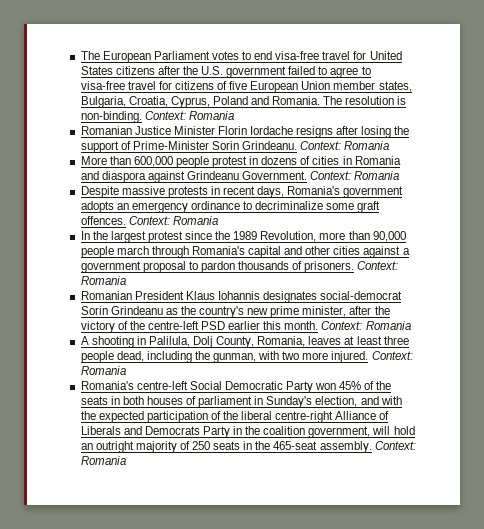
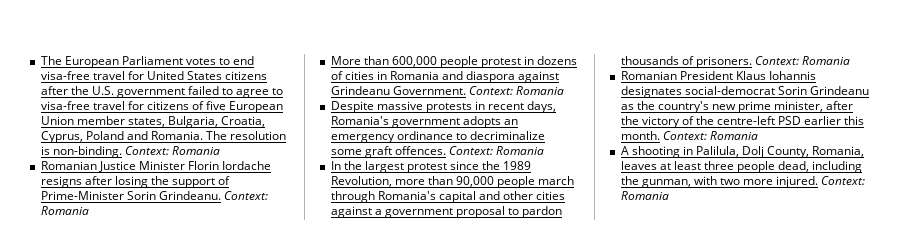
[80,381,392,393] [80,396,402,408] [80,411,390,423] [80,426,415,438] [80,441,416,453] [80,456,126,465] // Romania's centre-left Social Democratic Party won 45% of the seats in both houses of parliament in Sunday's election, and with the expected participation of the liberal centre-right Alliance of Liberals and Democrats Party in the coalition government, will hold an outright majority of 250 seats in the 465-seat assembly. Context: Romania -> (669, 195) none

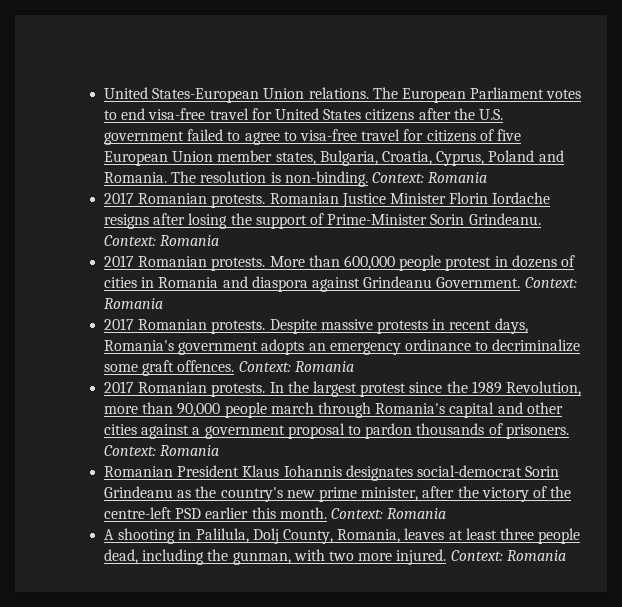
(40, 60) none -> [104,87,369,103] United States-European Union relations.
(220, 150) none -> [104,192,266,208] 2017 Romanian protests.
(89, 210) none -> [104,255,266,271] 2017 Romanian protests.
(564, 90) none -> [104,318,266,334] 2017 Romanian protests.
(545, 150) none -> [104,381,266,397] 2017 Romanian protests.

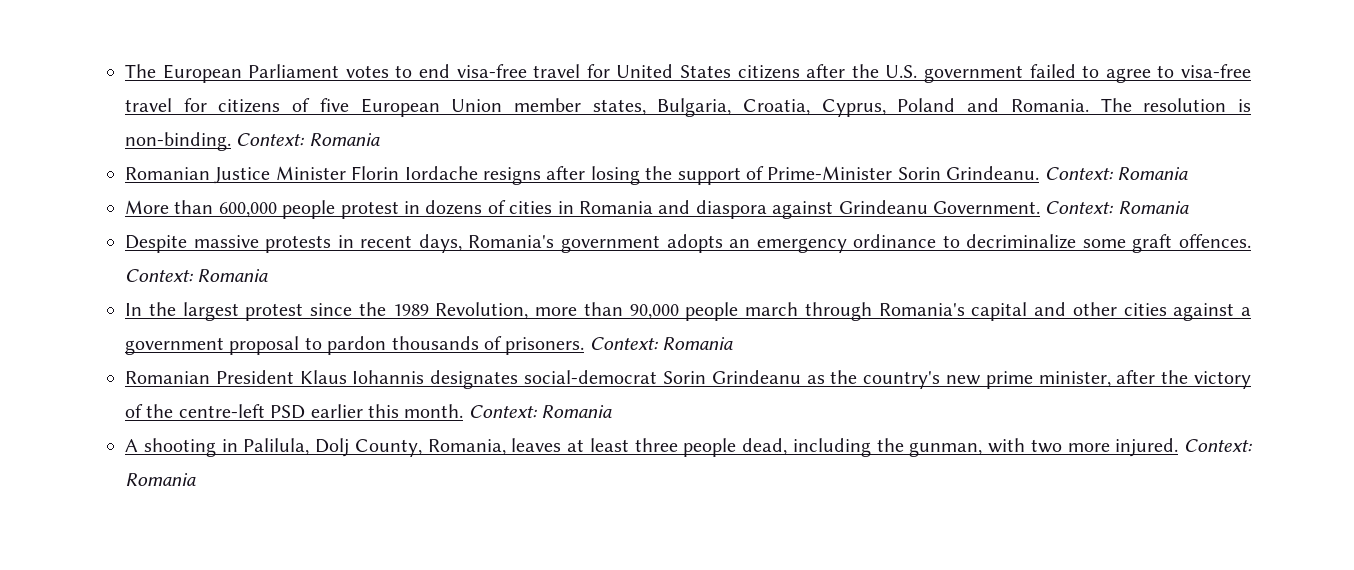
[104,87,369,103] United States-European Union relations. -> (125, 71) none
[104,192,266,208] 2017 Romanian protests. -> (380, 139) none
[104,255,266,271] 2017 Romanian protests. -> (1188, 173) none
[104,318,266,334] 2017 Romanian protests. -> (1189, 207) none
[104,381,266,397] 2017 Romanian protests. -> (269, 275) none

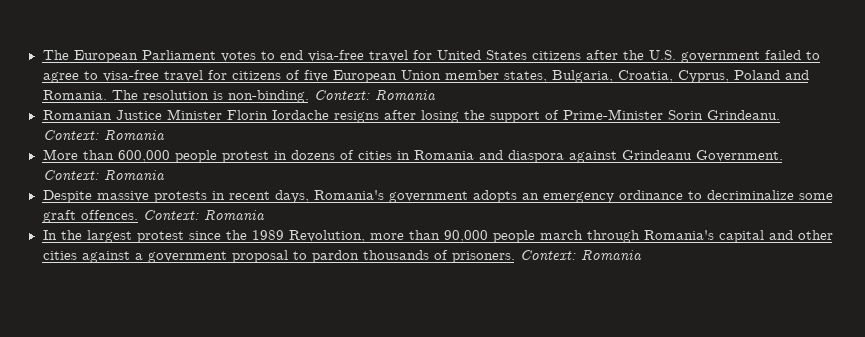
[125,370,1251,389] [125,404,613,419] [125,438,1252,457] [125,473,196,486] // Romanian President Klaus Iohannis designates social-democrat Sorin Grindeanu as the country's new prime minister, after the victory of the centre-left PSD earlier this month. Context: Romania // A shooting in Palilula, Dolj County, Romania, leaves at least three people dead, including the gunman, with two more injured. Context: Romania -> (642, 255) none

